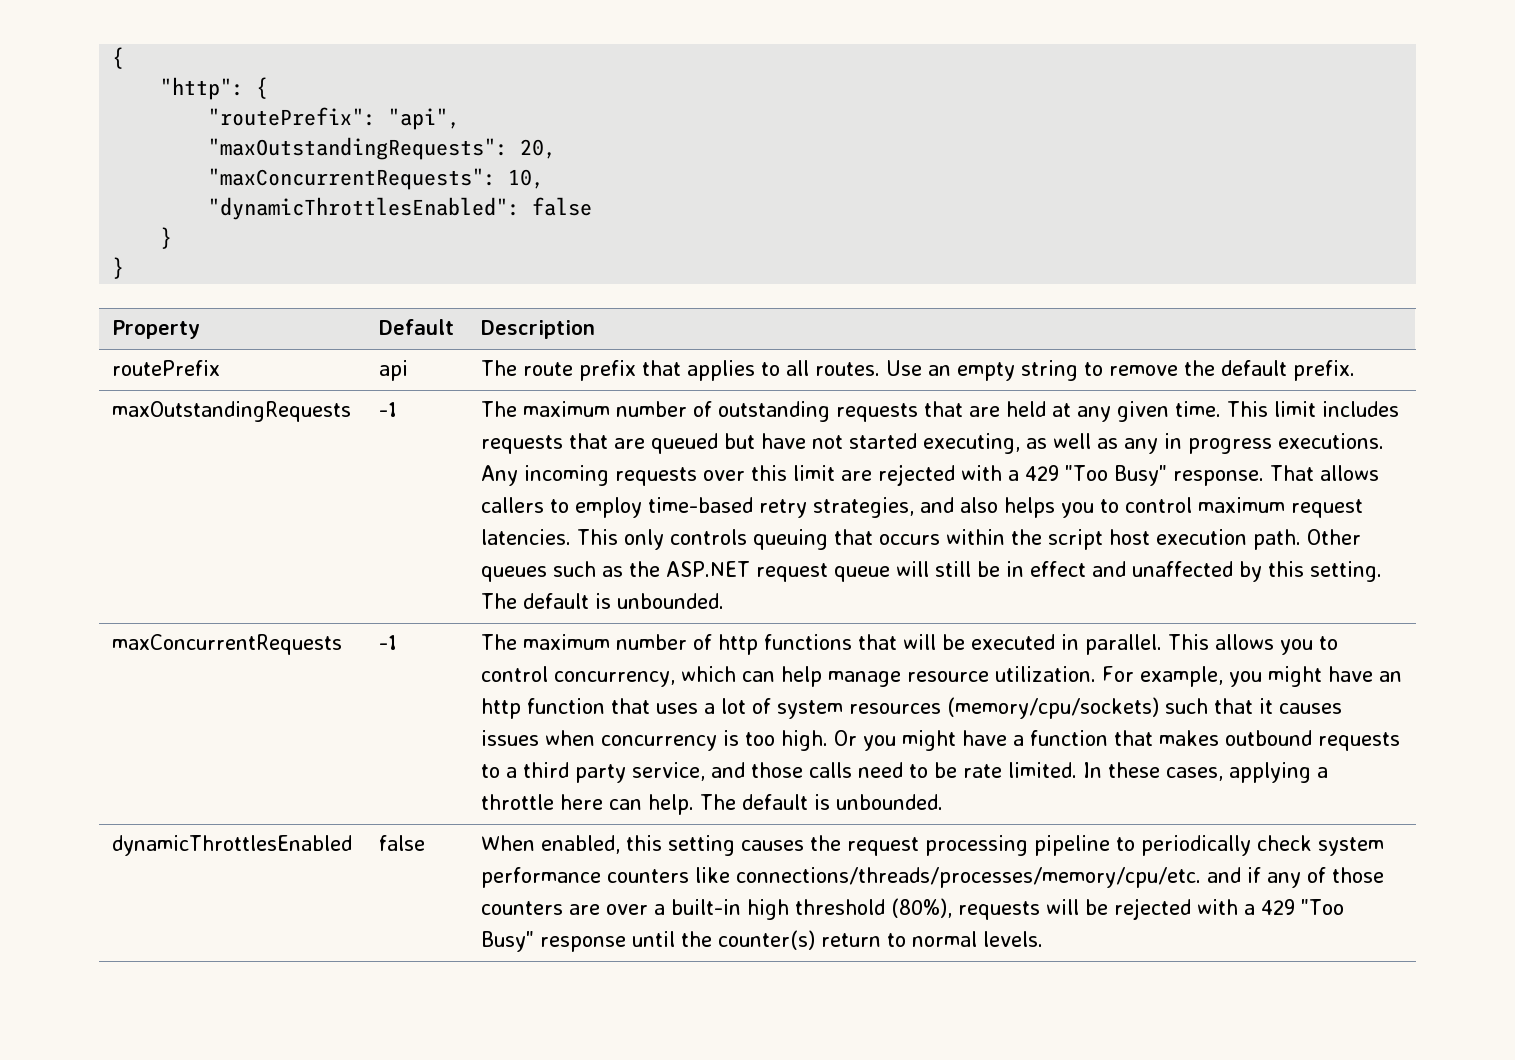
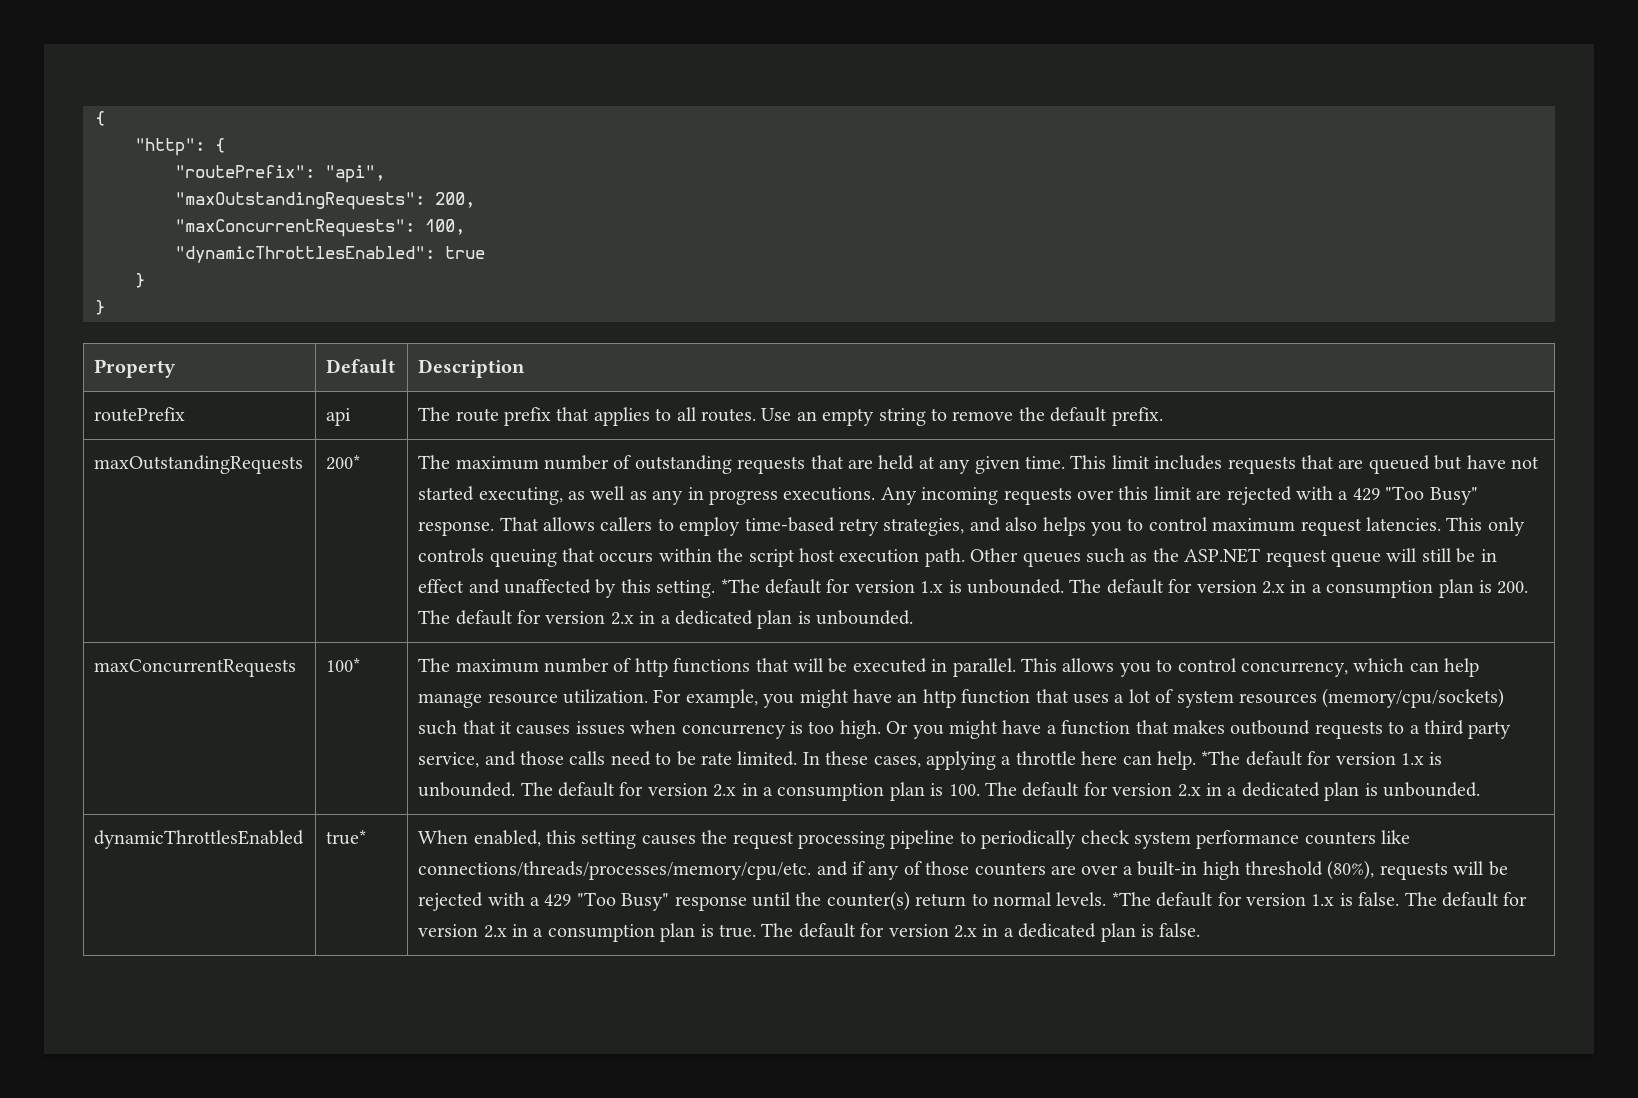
[520,139,557,159] 20, -> [435,192,475,208] 200,
[508,169,545,189] 10, -> [425,219,465,235] 100,
[532,197,593,216] false -> [445,246,485,259] true
[379,402,398,417] -1 -> [326,455,361,470] 200*
[481,593,590,609] The default -> [720,579,1529,598] [418,610,793,629] *The default for version 1.x is unbounded. The default for version 2.x in a consumption plan is 200. The default for version 2.x in a dedicated plan
[379,635,398,650] -1 -> [326,658,361,672] 100*
[700,794,809,810] The default -> [1201,751,1443,766] [418,782,1360,801] *The default for version 1.x is unbounded. The default for version 2.x in a consumption plan is 100. The default for version 2.x in a dedicated plan
[379,835,426,851] false -> [326,830,367,845] true*
(1044, 939) none -> [1111,892,1528,907] [418,923,1201,942] *The default for version 1.x is false. The default for version 2.x in a consumption plan is true. The default for version 2.x in a dedicated plan is false.

